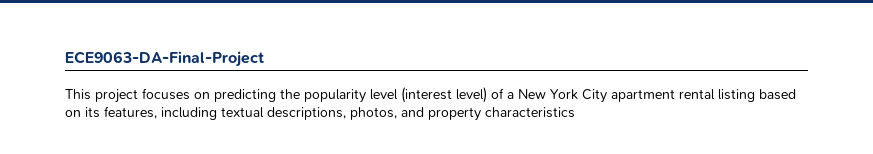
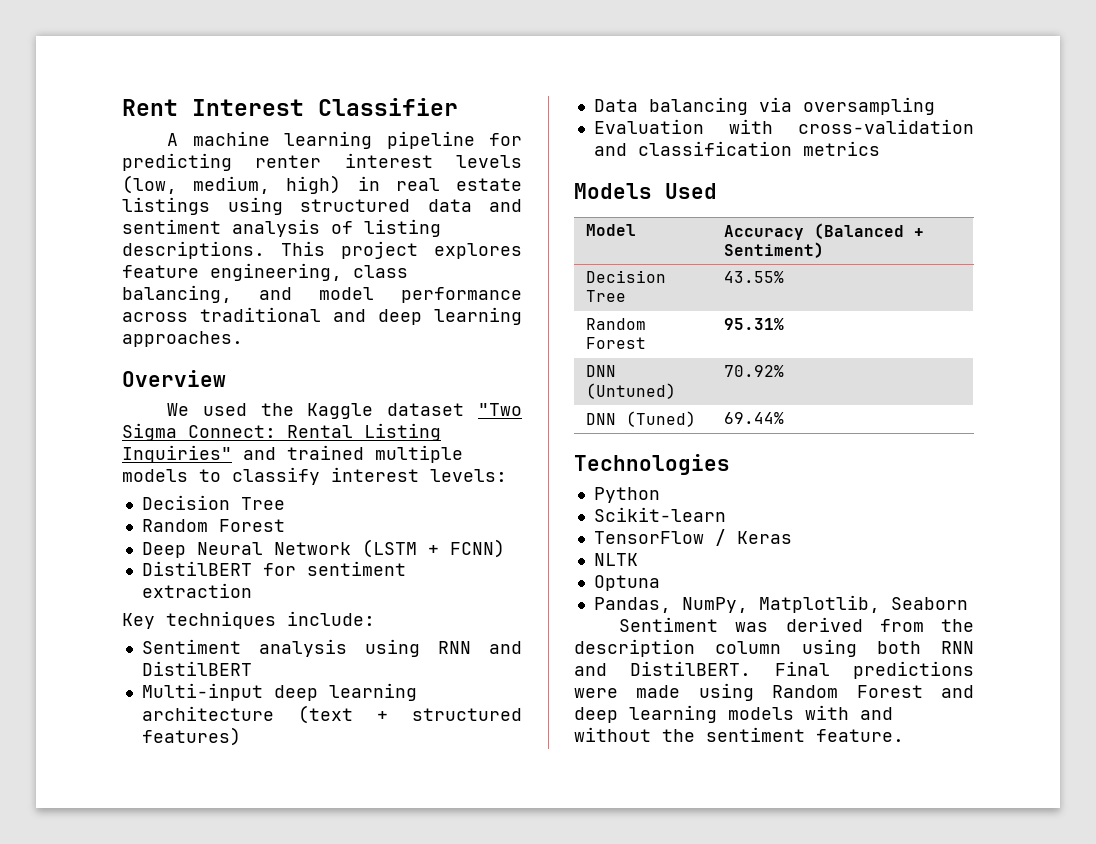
[65,51,264,67] [65,87,796,103] [65,106,575,121] ECE9063-DA-Final-Project // This project focuses on predicting the popularity level (interest level) of a New York City apartment rental listing based on its features, including textual descriptions, photos, and property characteristics -> [122,98,458,116] [167,131,522,149] [122,153,522,171] [122,175,522,194] [122,197,522,215] [122,219,441,237] [122,241,522,259] [122,263,408,281] [122,285,522,303] [122,307,522,325] [122,331,243,347] [122,370,226,387] [167,403,522,419] [122,423,441,441] [122,445,463,463] [122,467,507,485] [141,495,285,510] [141,519,285,532] [141,539,505,558] [141,561,406,576] [141,583,252,598] [122,611,375,629] [141,639,522,657] [141,661,252,676] [141,683,417,701] [141,705,522,724] [141,727,241,746] [593,97,935,115] [593,119,974,134] [593,141,880,156] [574,183,717,199] [585,224,636,236] [723,223,924,240] [723,242,824,258] [585,270,666,283] [585,290,626,302] [723,271,784,283] [585,318,646,330] [585,337,646,349] [723,318,784,330] [585,365,616,377] [585,383,676,399] [723,365,784,377] [585,411,696,427] [723,412,784,424] [574,454,730,475] [593,487,660,503] [593,507,726,522] [593,529,792,546] [593,553,638,566] [593,575,660,591] [593,595,968,613] [619,617,974,632] [574,639,974,657] [574,661,974,679] [574,683,974,701] [574,705,893,723] [574,727,904,742] Rent Interest Classifier // A machine learning pipeline for predicting renter interest levels (low, medium, high) in real estate listings using structured data and sentiment analysis of listing descriptions. This project explores feature engineering, class balancing, and model performance across traditional and deep learning approaches. // Overview // We used the Kaggle dataset "Two Sigma Connect: Rental Listing Inquiries" and trained multiple models to classify interest levels: // Decision Tree // Random Forest // Deep Neural Network (LSTM + FCNN) // DistilBERT for sentiment extraction // Key techniques include: // Sentiment analysis using RNN and DistilBERT // Multi-input deep learning architecture (text + structured features) // Data balancing via oversampling // Evaluation with cross-validation and classification metrics // Models Used // Model | Accuracy (Balanced + Sentiment) // Decision Tree | 43.55% // Random Forest | 95.31% // DNN (Untuned) | 70.92% // DNN (Tuned) | 69.44% // Technologies // Python // Scikit-learn // TensorFlow / Keras // NLTK // Optuna // Pandas, NumPy, Matplotlib, Seaborn // Sentiment was derived from the description column using both RNN and DistilBERT. Final predictions were made using Random Forest and deep learning models with and without the sentiment feature.

